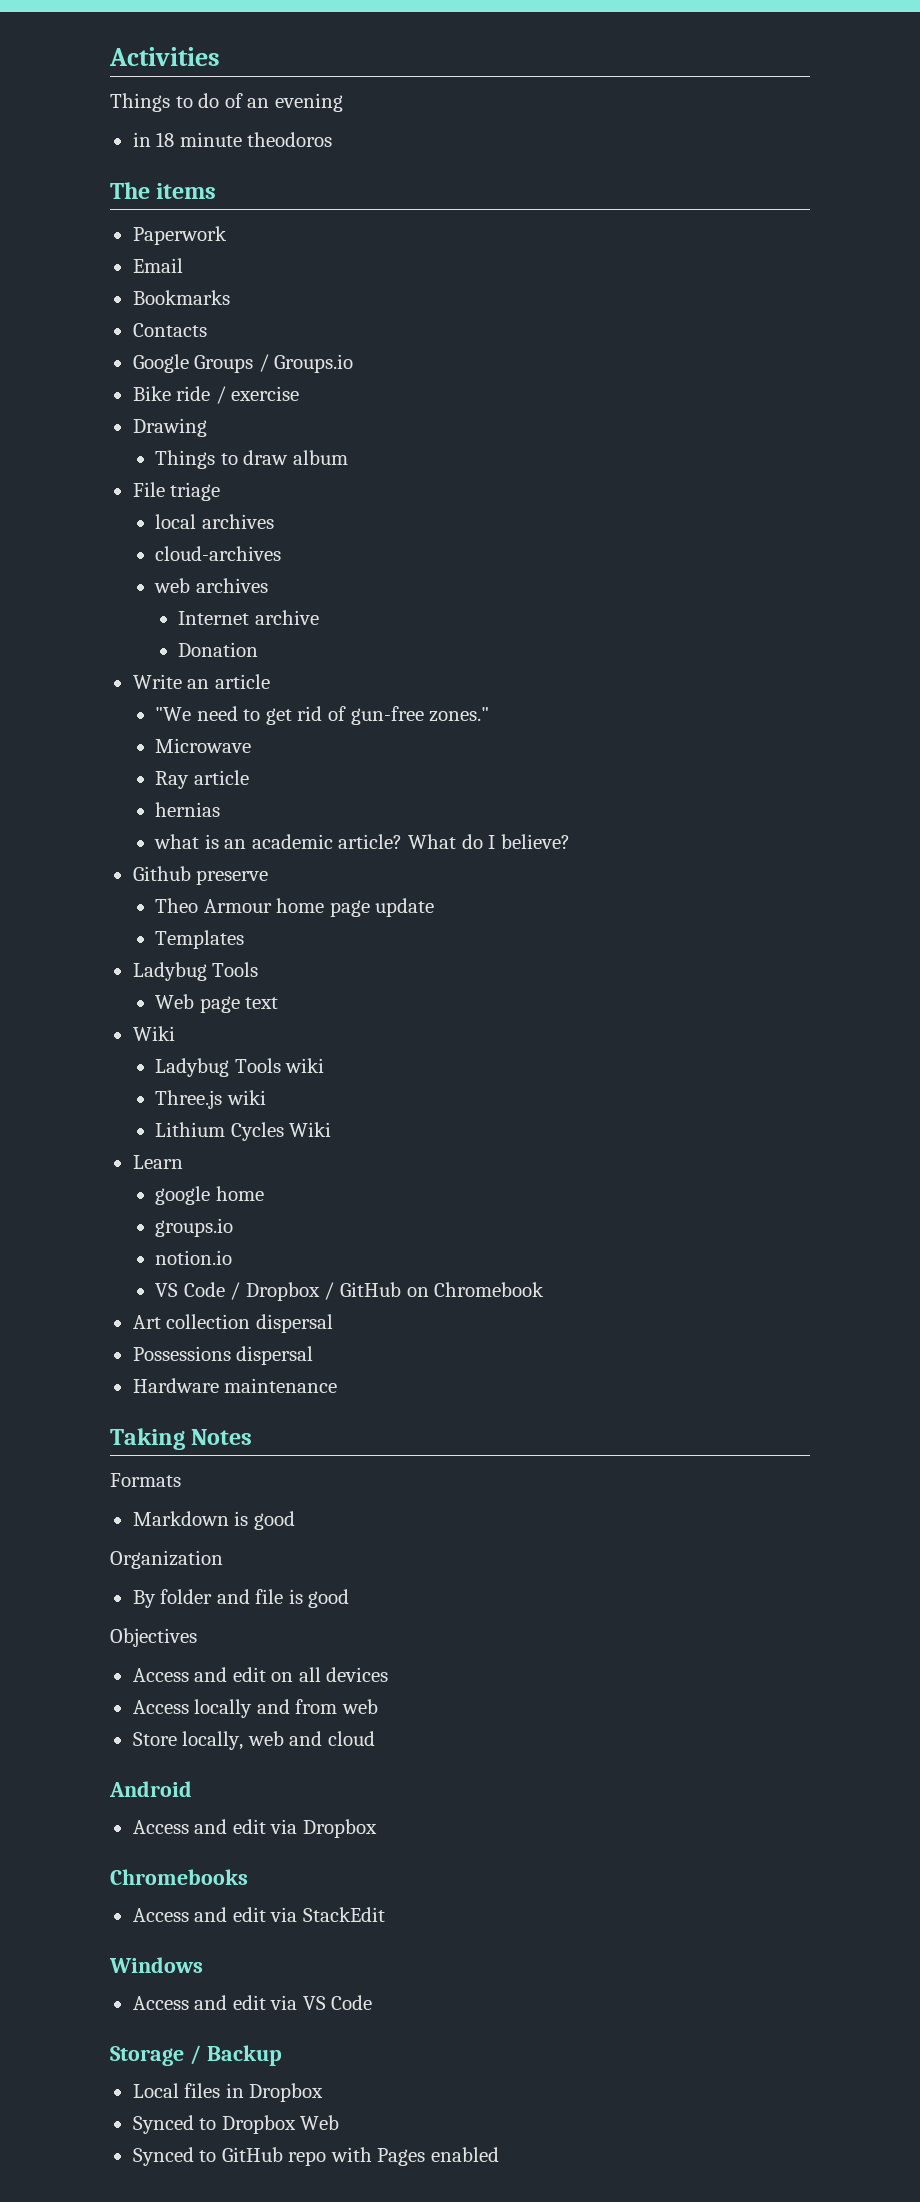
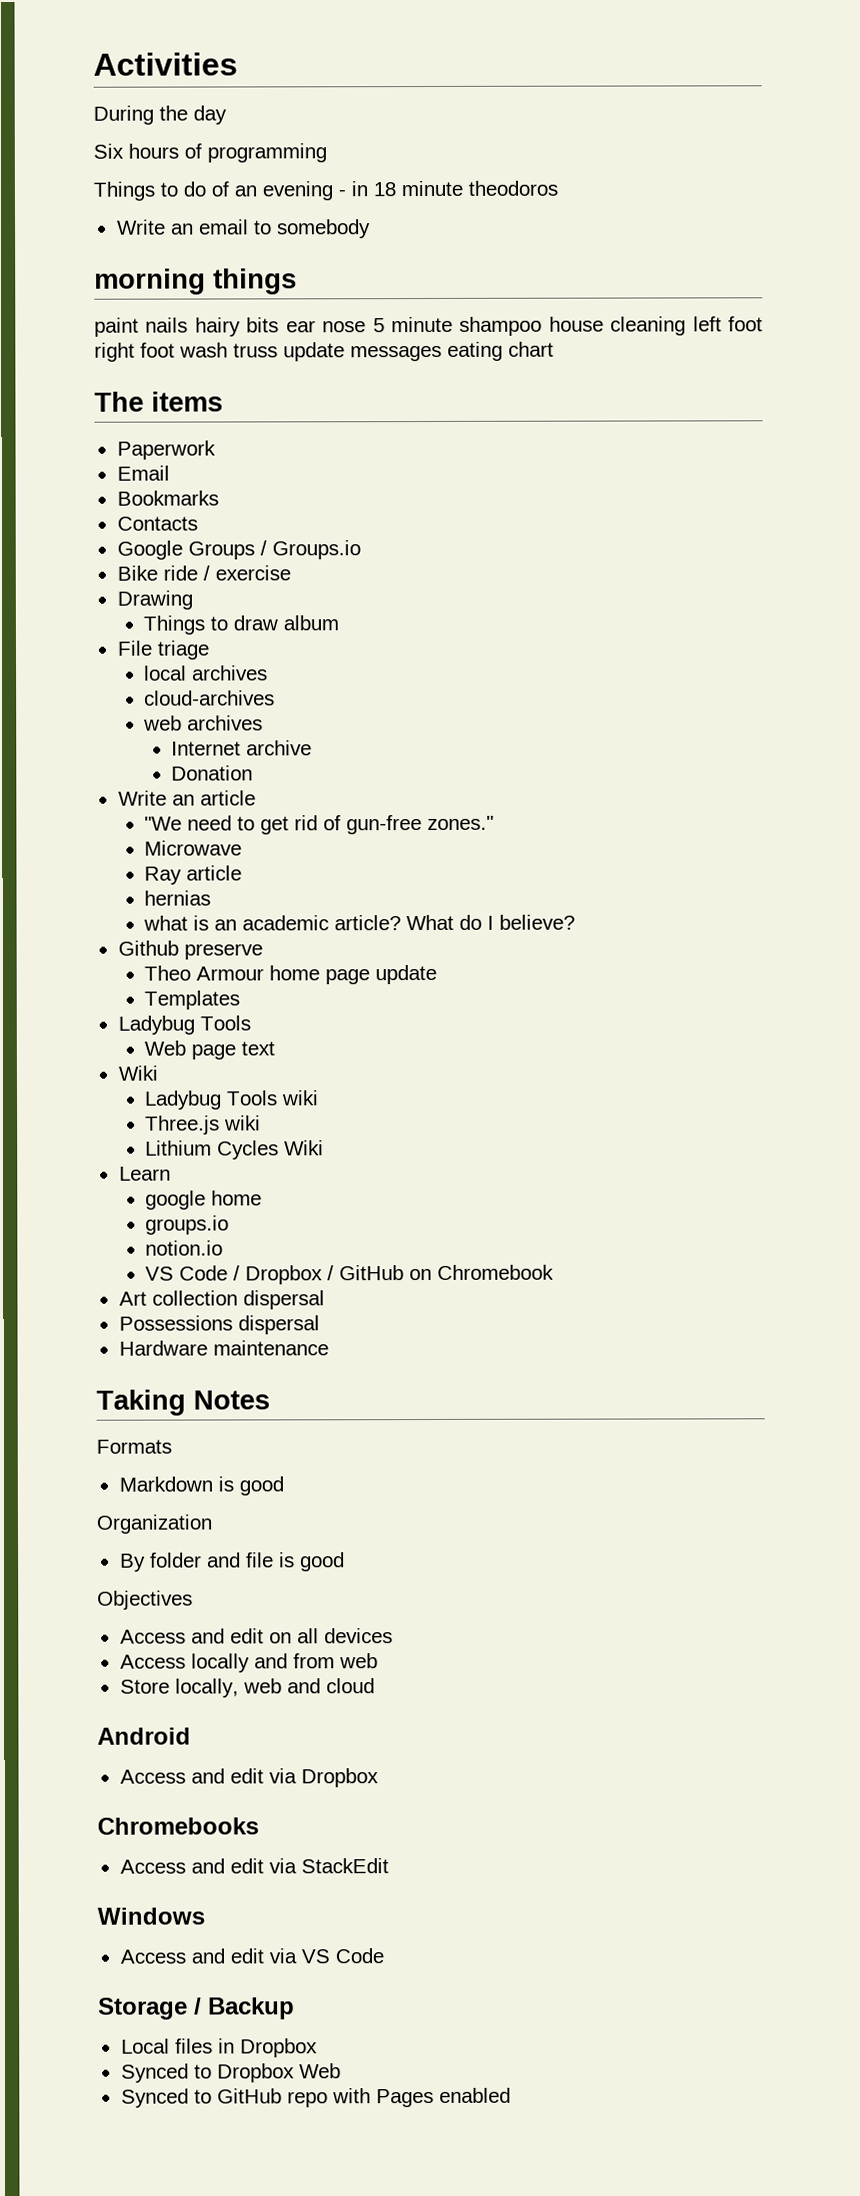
(220, 56) none -> [93,105,227,125] [93,143,327,163] // During the day // Six hours of programming
(343, 102) // -> [338,189,346,197] -
(333, 139) none -> [116,219,371,239] [94,268,297,295] [94,316,763,337] [94,341,554,362] // Write an email to somebody // morning things // paint nails hairy bits ear nose 5 minute shampoo house cleaning left foot right foot wash truss update messages eating chart

